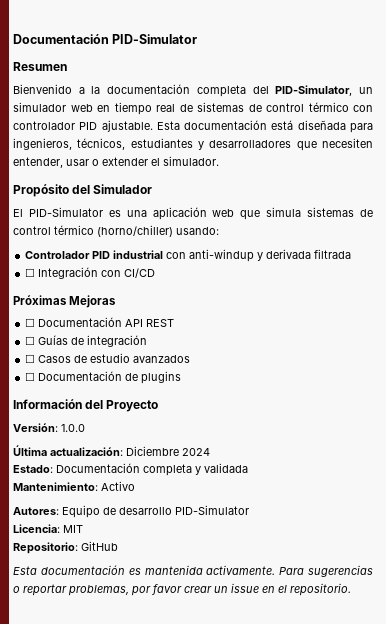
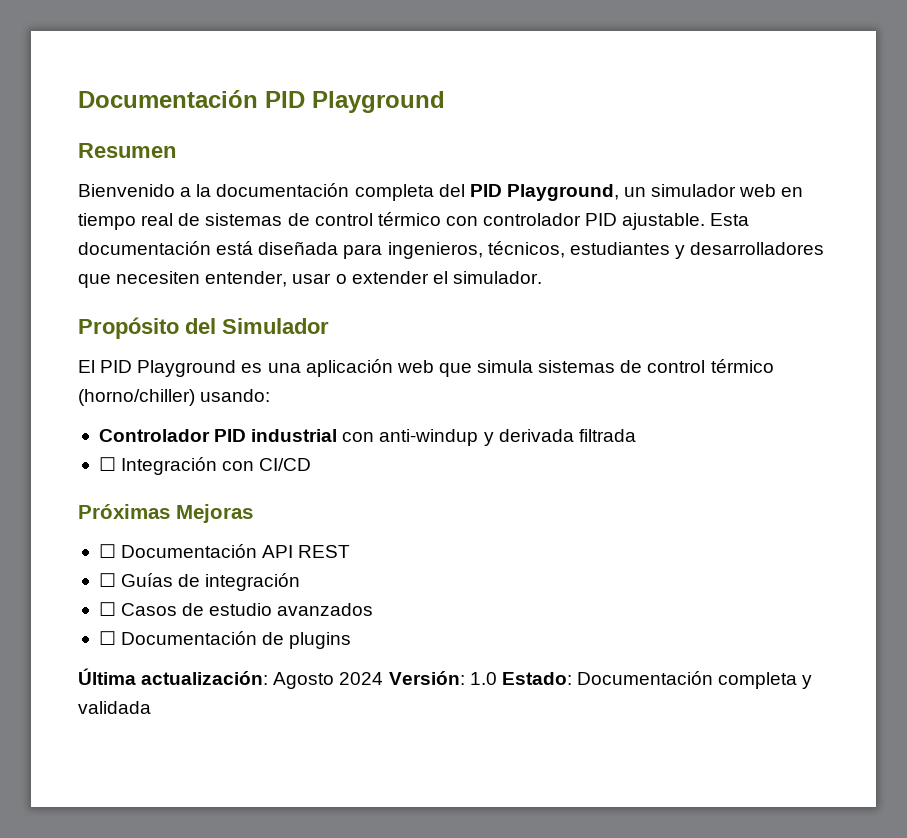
[13,34,198,44] Documentación PID-Simulator -> [78,90,445,113] Documentación PID Playground
[275,85,353,96] PID-Simulator, -> [469,184,619,201] PID Playground,
[28,207,103,217] PID-Simulator -> [100,360,237,377] PID Playground
[13,399,159,412] [13,423,85,432] // Información del Proyecto // Versión: 1.0.0 -> (352, 640) none
[126,446,179,456] Diciembre -> [273,672,335,689] Agosto
(210, 452) // -> [388,671,497,685] Versión: 1.0
[13,481,135,491] [13,505,249,518] [13,524,83,533] [13,541,118,554] [13,565,373,577] [13,583,351,596] // Mantenimiento: Activo // Autores: Equipo de desarrollo PID-Simulator // Licencia: MIT // Repositorio: GitHub // Esta documentación es mantenida activamente. Para sugerencias o reportar problemas, por favor crear un issue en el repositorio. -> (151, 707) none

